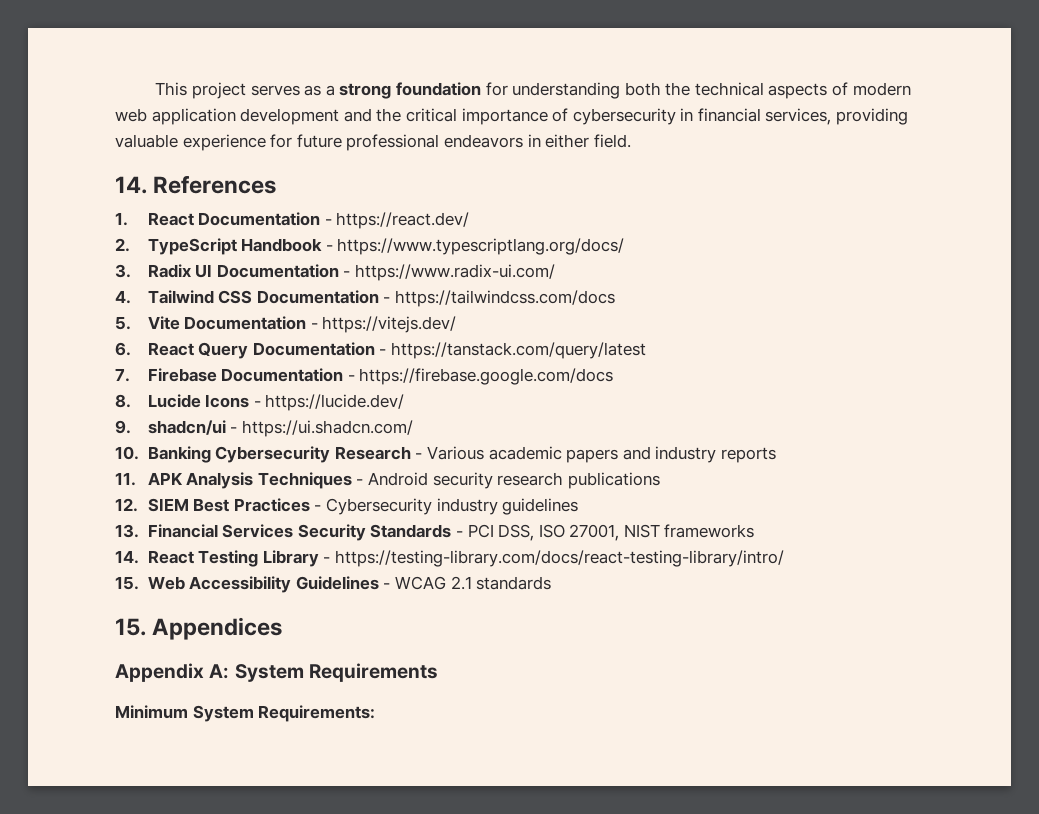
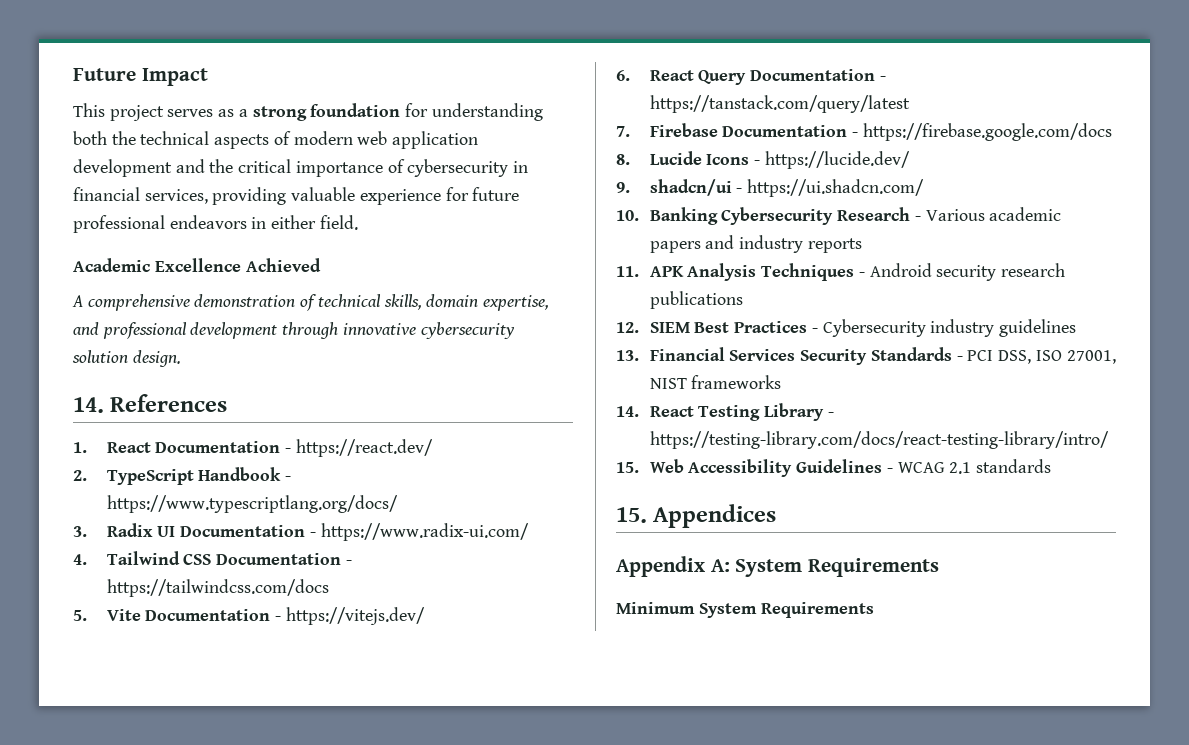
(155, 89) none -> [73,68,208,86] Future Impact //
(631, 141) none -> [73,258,321,272] [72,294,550,311] [73,322,515,339] [72,350,181,367] // Academic Excellence Achieved // A comprehensive demonstration of technical skills, domain expertise, and professional development through innovative cybersecurity solution design.
[258,705,376,722] Requirements: -> [761,602,874,618] Requirements

